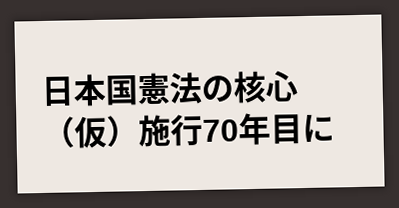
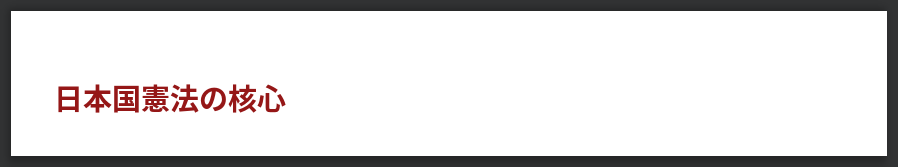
[42,112,335,149] （仮）施行70年目に -> (286, 98) none

